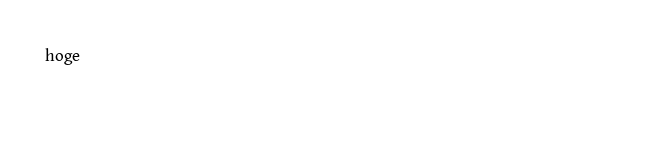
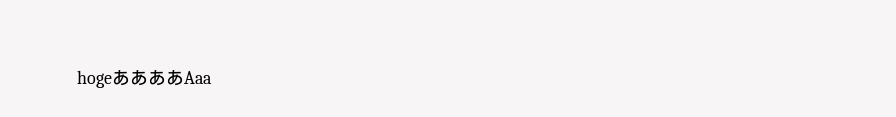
(80, 56) none -> [112,70,212,86] ああああAaa

